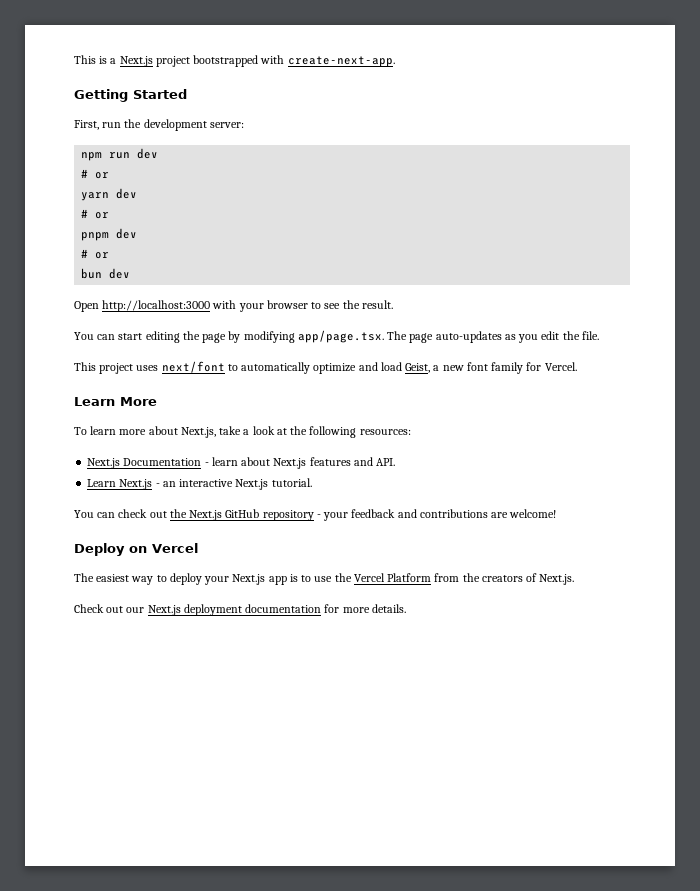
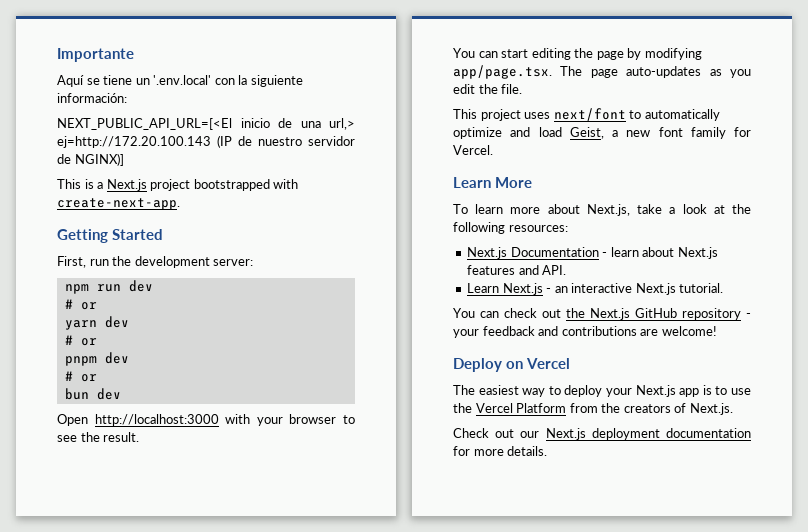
(74, 59) none -> [57,48,134,62] [57,75,303,87] [57,93,127,103] [57,118,355,130] [57,135,355,148] [57,153,124,166] Importante // Aquí se tiene un '.env.local' con la siguiente información: // NEXT_PUBLIC_API_URL=[<El inicio de una url,> ej=http://172.20.100.143 (IP de nuestro servidor de NGINX)] //

